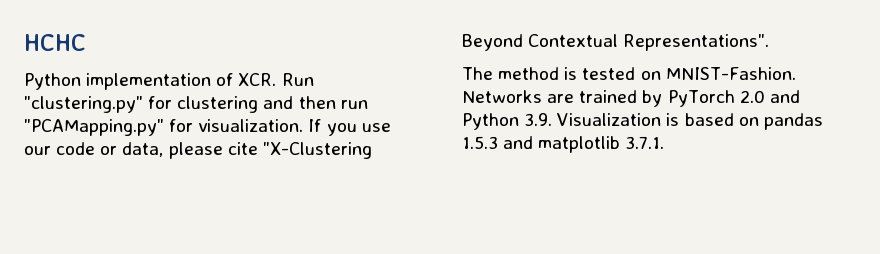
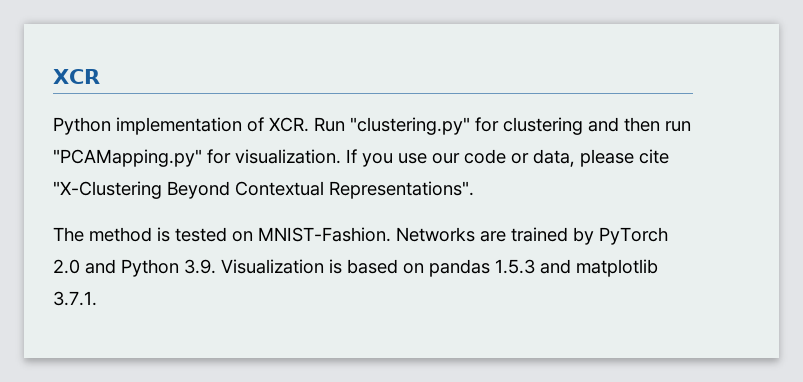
[24,34,86,51] HCHC -> [53,69,100,84] XCR

